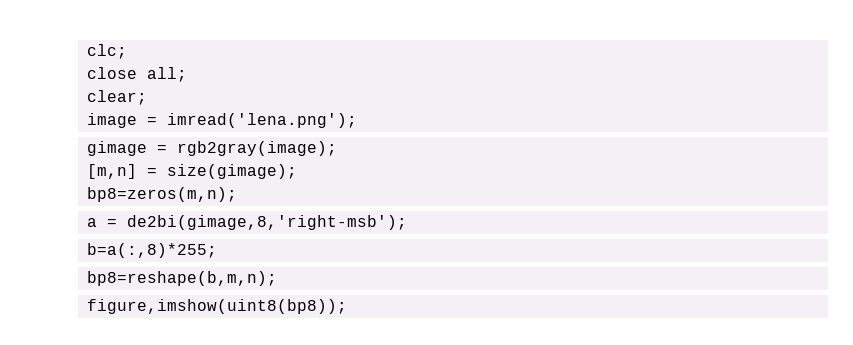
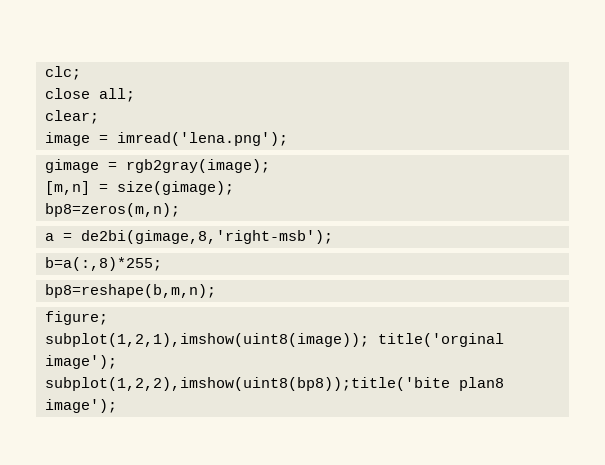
[86,299,347,314] figure,imshow(uint8(bp8)); -> [44,311,108,325] [44,333,504,347] [44,355,117,369] [44,377,504,391] [44,399,117,413] figure; // subplot(1,2,1),imshow(uint8(image)); title('orginal image'); // subplot(1,2,2),imshow(uint8(bp8));title('bite plan8 image');

